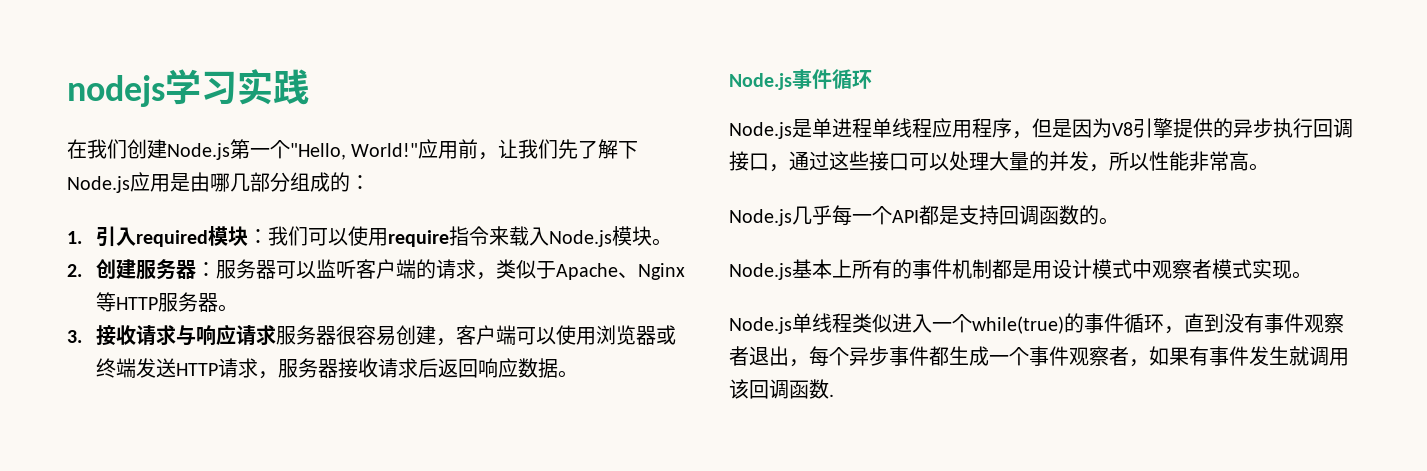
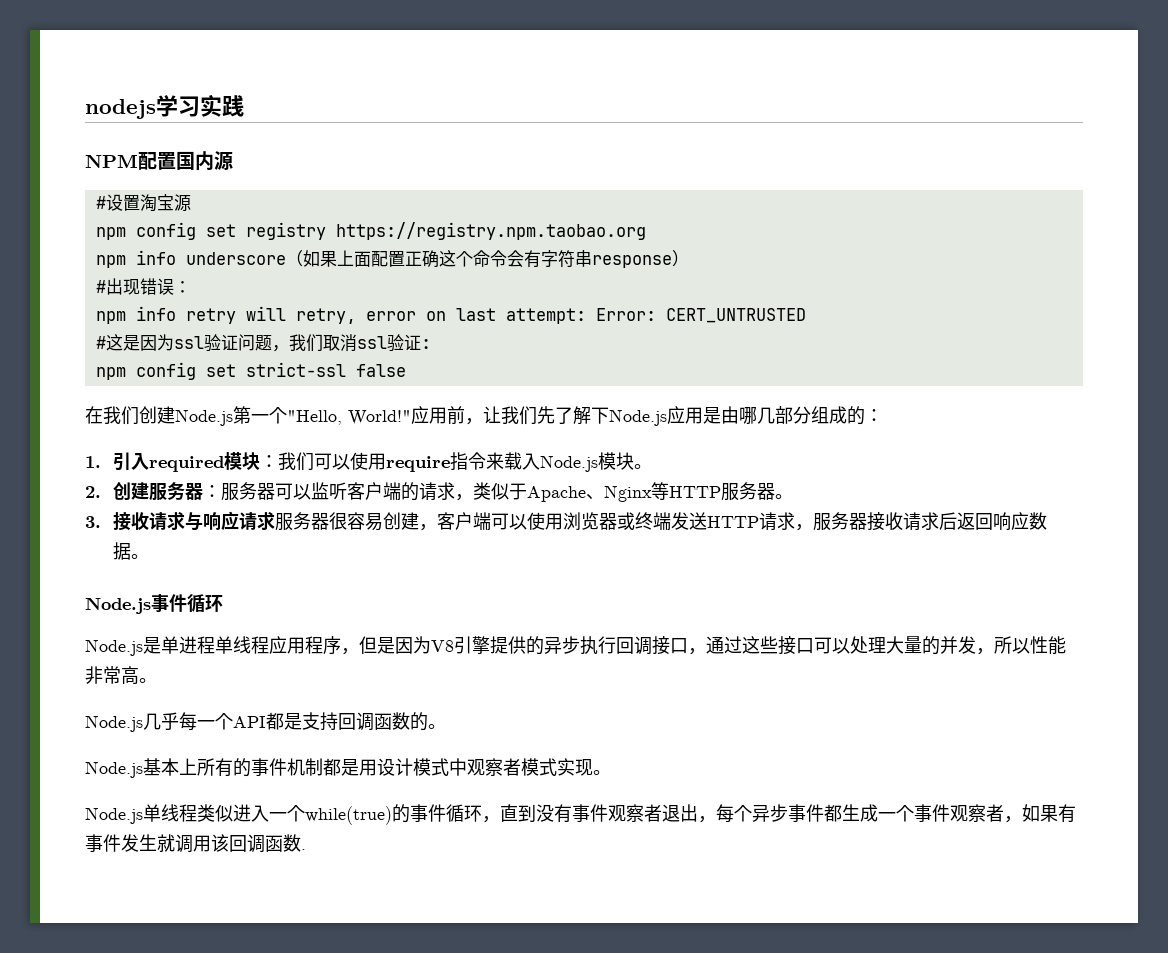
(309, 87) none -> [85,151,233,171] [95,194,191,212] [95,222,646,240] [95,250,689,268] [95,278,191,295] [95,306,806,324] [95,334,431,352] [95,362,406,380] // NPM配置国内源 // #设置淘宝源 // npm config set registry https://registry.npm.taobao.org // npm info underscore（如果上面配置正确这个命令会有字符串response） // #出现错误： // npm info retry will retry, error on last attempt: Error: CERT_UNTRUSTED // #这是因为ssl验证问题，我们取消ssl验证: // npm config set strict-ssl false

